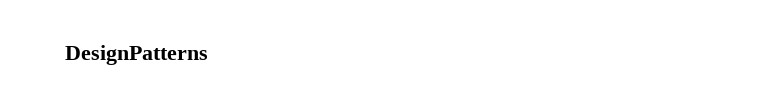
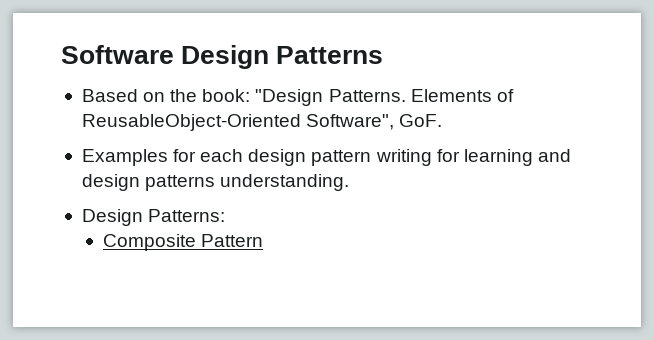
[65,45,208,65] DesignPatterns -> [61,45,384,69] [81,89,514,106] [81,114,443,131] [81,149,571,166] [81,174,350,191] [81,209,226,226] [102,234,263,251] Software Design Patterns // Based on the book: "Design Patterns. Elements of ReusableObject-Oriented Software", GoF. // Examples for each design pattern writing for learning and design patterns understanding. // Design Patterns: // Composite Pattern

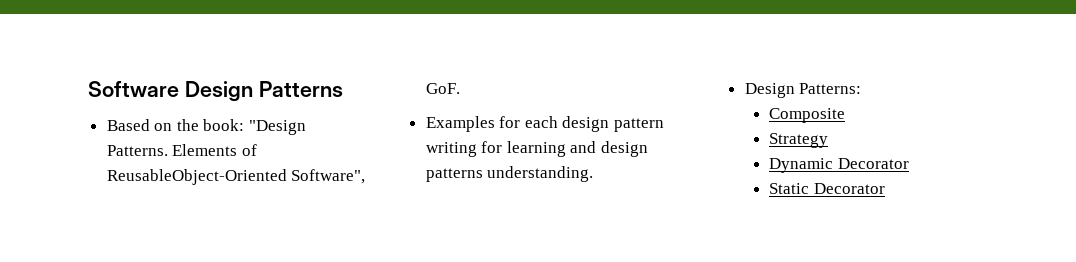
[200,234,263,247] Pattern -> [768,133,828,148] [768,158,909,173] [768,183,885,194] // Strategy // Dynamic Decorator // Static Decorator

